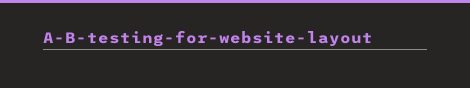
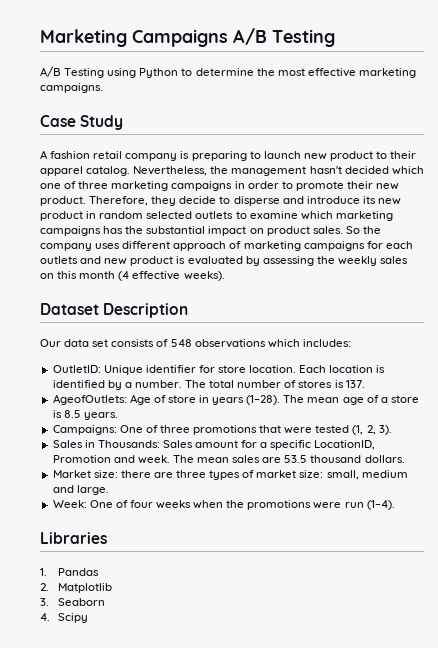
[43,30,373,47] A-B-testing-for-website-layout -> [40,28,335,47] [40,66,416,78] [40,83,103,93] [40,115,124,130] [40,150,417,161] [40,166,424,176] [40,181,400,191] [40,196,401,206] [40,211,393,221] [40,226,381,236] [40,241,413,251] [40,256,409,266] [40,271,225,281] [40,303,189,318] [40,339,351,348] [52,365,386,375] [52,380,365,390] [52,394,419,405] [52,410,118,420] [52,425,392,435] [52,440,376,450] [52,455,405,464] [52,470,408,480] [52,485,109,495] [52,500,395,510] [40,532,107,544] [40,568,100,576] [40,583,113,593] [40,598,106,606] [40,613,89,623] Marketing Campaigns A/B Testing // A/B Testing using Python to determine the most effective marketing campaigns. // Case Study // A fashion retail company is preparing to launch new product to their apparel catalog. Nevertheless, the management hasn't decided which one of three marketing campaigns in order to promote their new product. Therefore, they decide to disperse and introduce its new product in random selected outlets to examine which marketing campaigns has the substantial impact on product sales. So the company uses different approach of marketing campaigns for each outlets and new product is evaluated by assessing the weekly sales on this month (4 effective weeks). // Dataset Description // Our data set consists of 548 observations which includes: // OutletID: Unique identifier for store location. Each location is identified by a number. The total number of stores is 137. // AgeofOutlets: Age of store in years (1–28). The mean age of a store is 8.5 years. // Campaigns: One of three promotions that were tested (1, 2, 3). // Sales in Thousands: Sales amount for a specific LocationID, Promotion and week. The mean sales are 53.5 thousand dollars. // Market size: there are three types of market size: small, medium and large. // Week: One of four weeks when the promotions were run (1–4). // Libraries // 1. Pandas // 2. Matplotlib // 3. Seaborn // 4. Scipy

